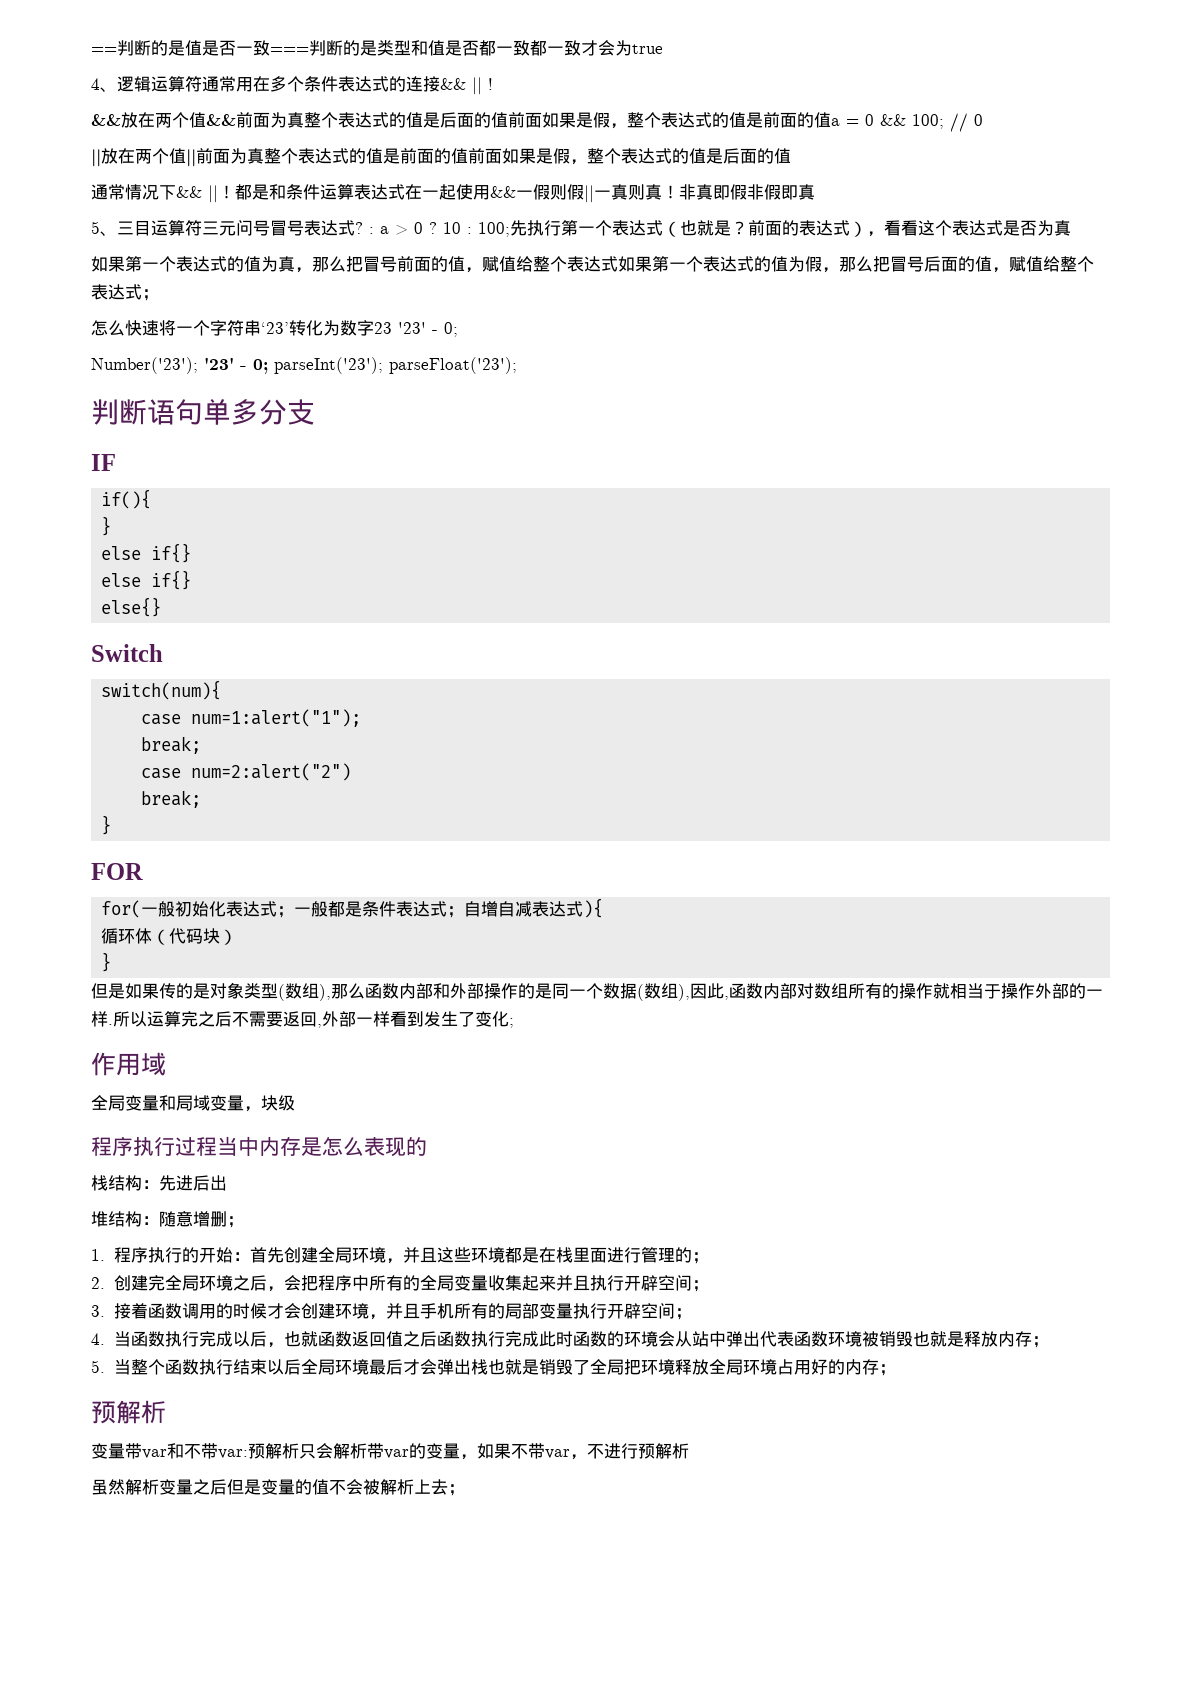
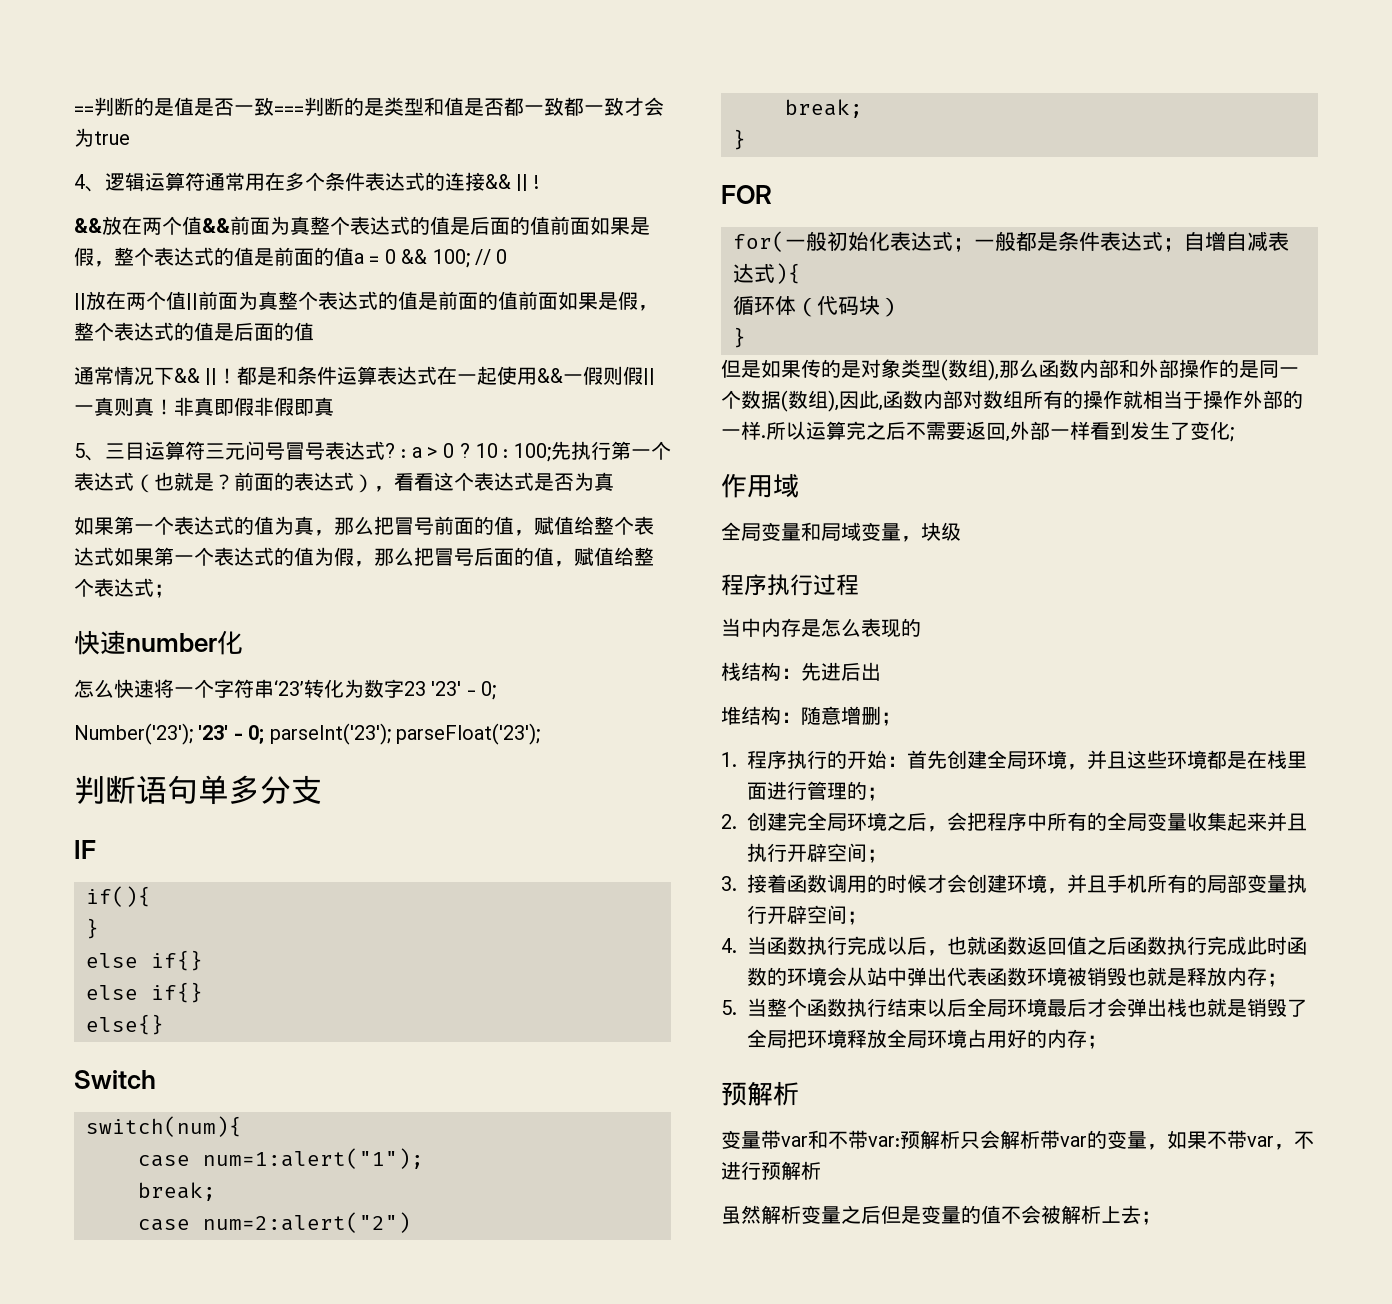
(159, 295) none -> [74,630,243,655] // 快速number化
(217, 1146) none -> (859, 585) //

